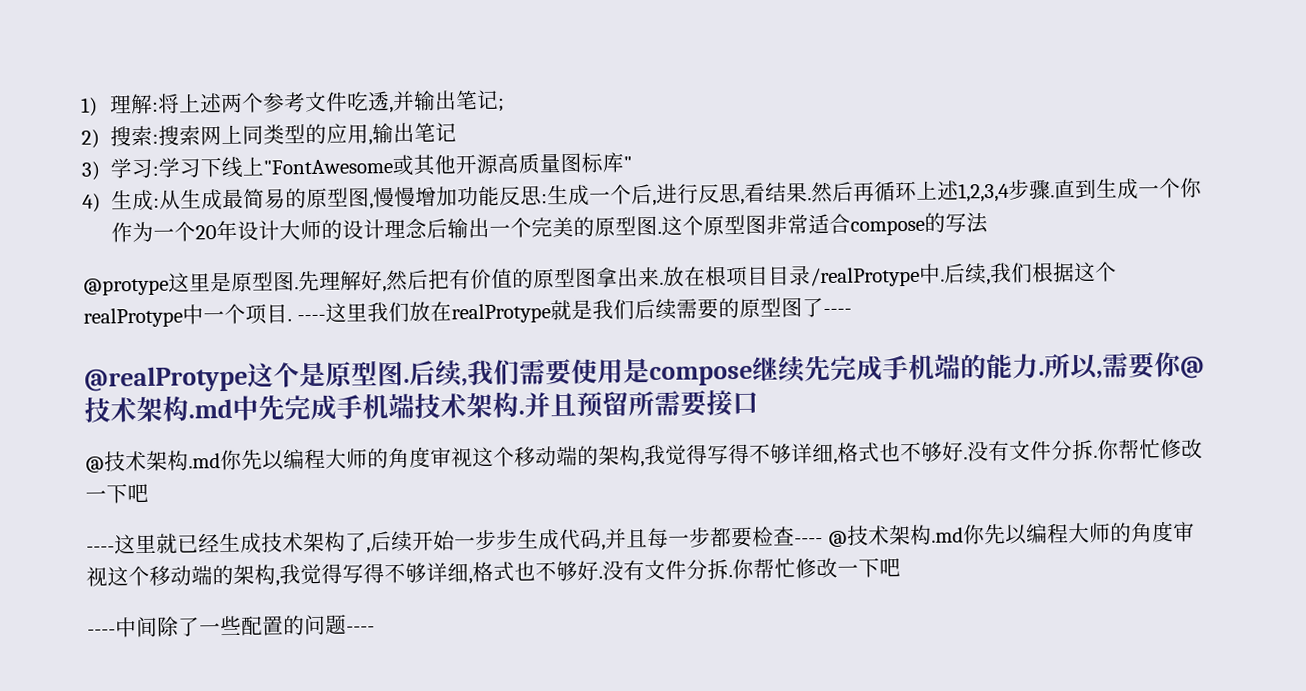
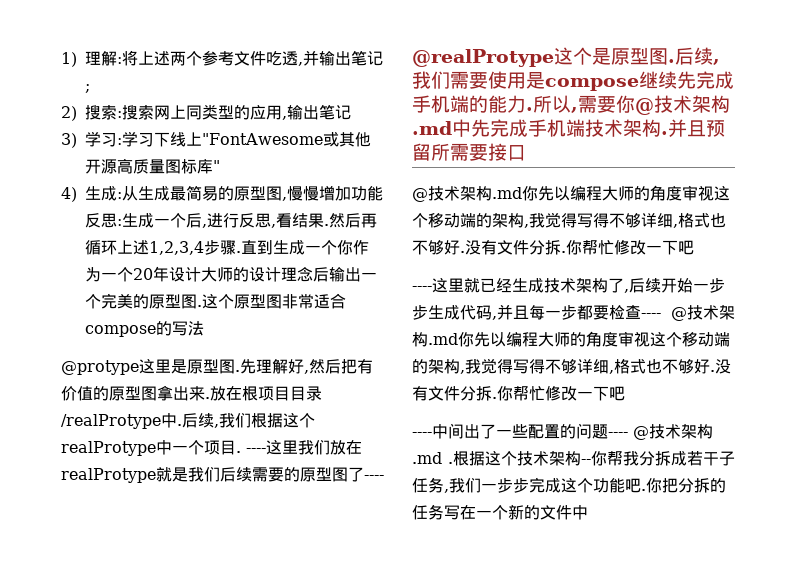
[157,616,179,637] 除 -> [464,424,480,439] 出
(375, 629) none -> [633,424,713,440] [412,451,735,466] [412,477,726,493] [412,504,588,520] @技术架构.md .根据这个技术架构--你帮我分拆成若干子任务,我们一步步完成这个功能吧.你把分拆的任务写在一个新的文件中

